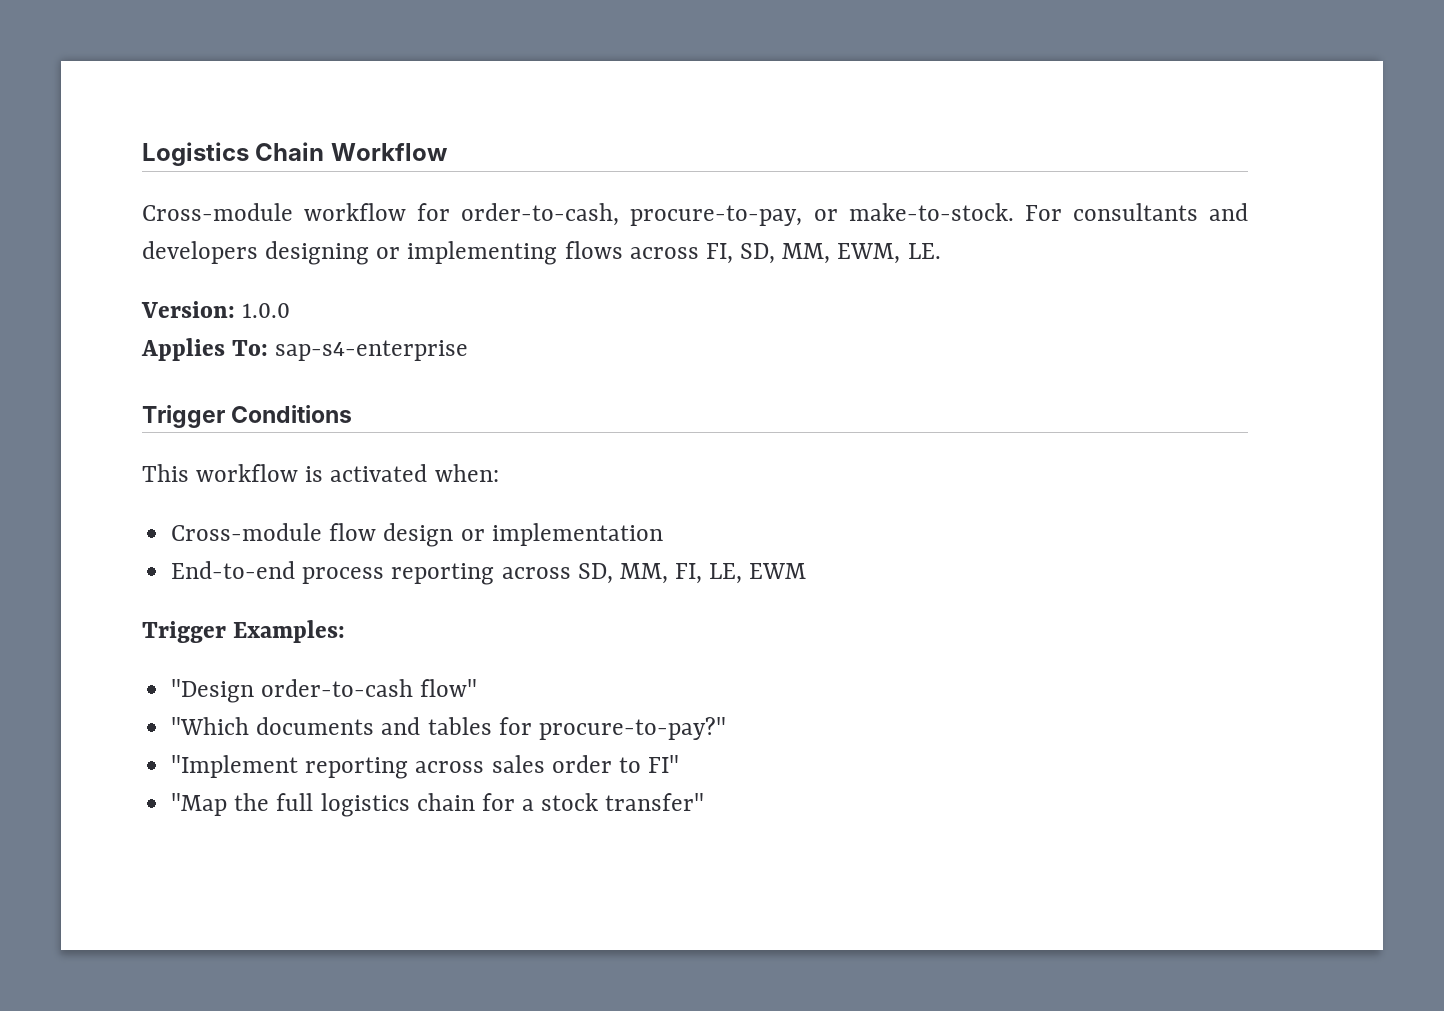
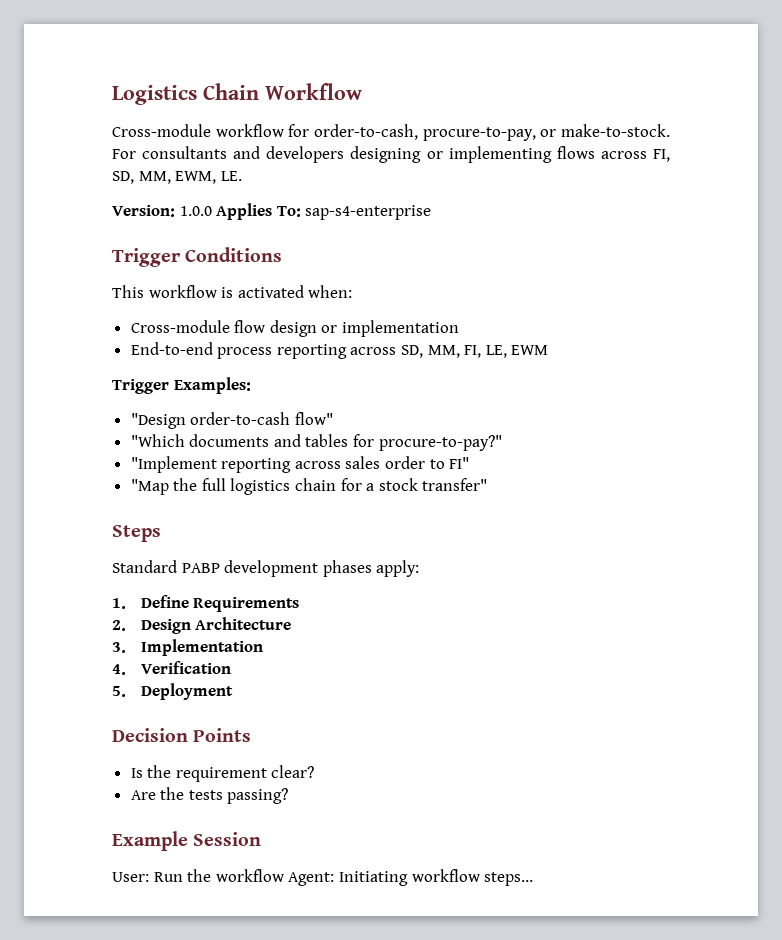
(291, 310) // -> (212, 211) none
(705, 802) none -> [112,525,161,542] [112,560,420,577] [112,595,300,612] [112,617,292,634] [112,639,263,656] [112,661,231,675] [112,683,233,700] [112,728,252,742] [130,765,315,782] [130,787,289,804] [112,831,262,851] [112,869,534,886] // Steps // Standard PABP development phases apply: // 1. Define Requirements // 2. Design Architecture // 3. Implementation // 4. Verification // 5. Deployment // Decision Points // Is the requirement clear? // Are the tests passing? // Example Session // User: Run the workflow Agent: Initiating workflow steps...

